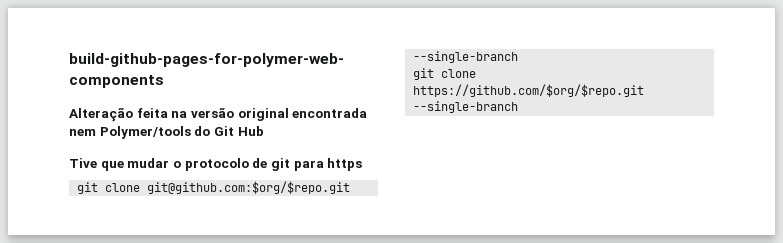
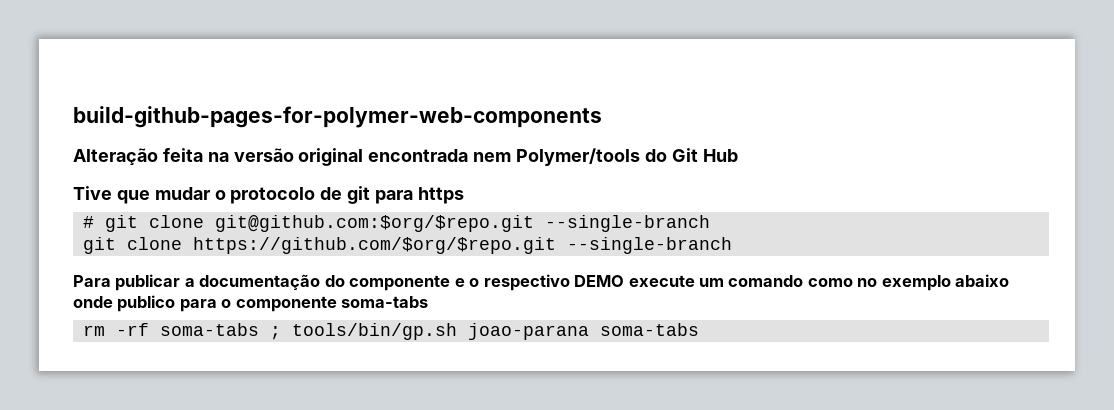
(363, 164) none -> [82,216,94,228] #
(518, 107) none -> [73,274,1010,291] [73,295,429,312] [82,323,699,340] // Para publicar a documentação do componente e o respectivo DEMO execute um comando como no exemplo abaixo onde publico para o componente soma-tabs // rm -rf soma-tabs ; tools/bin/gp.sh joao-parana soma-tabs

